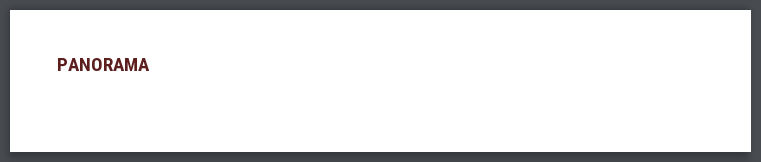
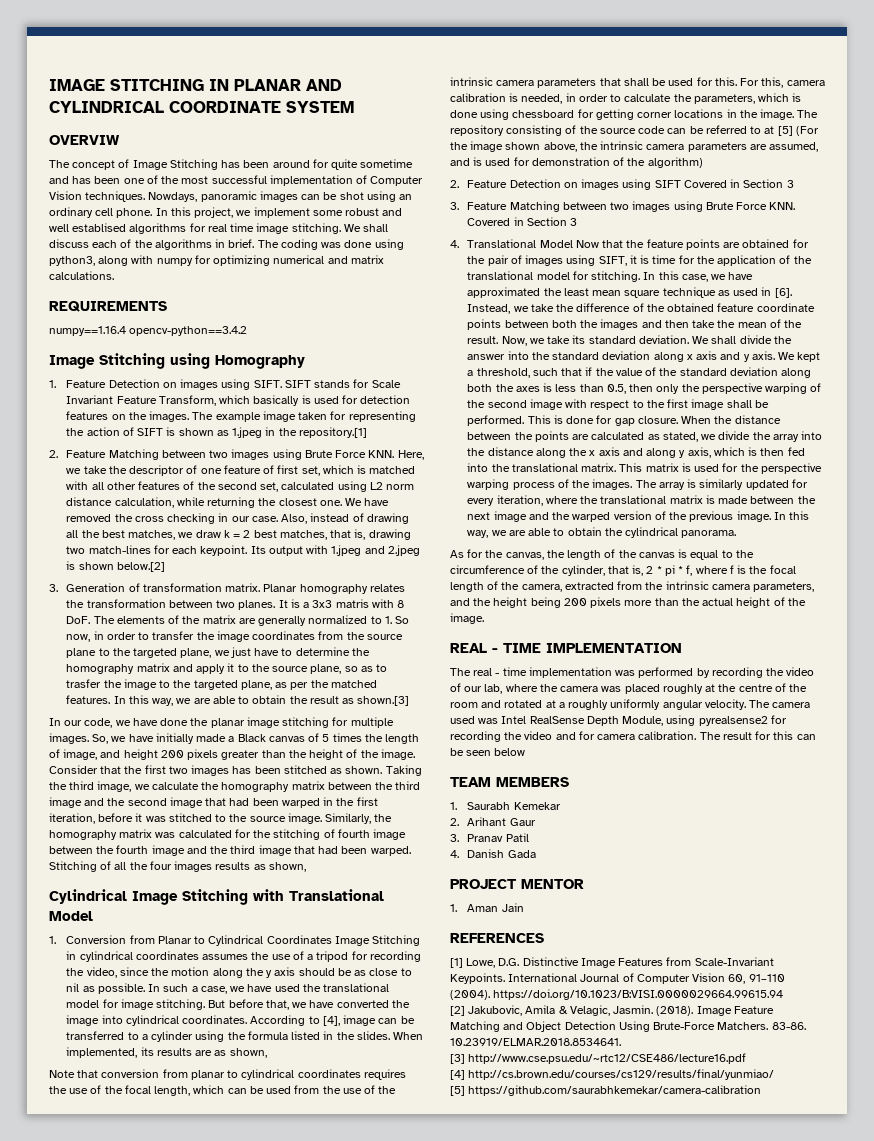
[57,58,150,71] PANORAMA -> [49,79,342,91] [49,101,354,113] [49,135,120,145] [49,159,414,170] [49,175,424,186] [49,191,413,202] [49,207,403,218] [49,223,389,234] [49,239,404,250] [49,255,384,266] [49,271,114,280] [49,301,167,312] [49,326,248,336] [49,353,305,369] [49,379,401,390] [66,395,411,406] [66,411,416,422] [66,427,367,438] [49,449,424,460] [66,465,416,476] [66,481,415,492] [66,497,390,508] [66,513,409,524] [66,529,411,540] [66,545,420,556] [66,561,165,572] [49,583,405,594] [66,599,405,610] [66,615,410,626] [66,631,403,642] [66,647,370,658] [66,663,388,674] [66,679,377,690] [66,695,410,706] [49,717,394,728] [49,733,420,744] [49,749,415,760] [49,765,422,776] [49,781,421,792] [49,797,378,808] [49,813,393,824] [49,829,407,840] [49,845,411,856] [49,861,306,872] [49,889,384,905] [49,911,93,921] [49,935,421,946] [66,951,421,962] [66,967,412,978] [66,983,390,994] [66,999,410,1010] [66,1015,415,1026] [66,1031,424,1042] [66,1047,267,1058] [49,1069,406,1080] [49,1085,397,1096] [450,77,825,88] [450,93,802,104] [450,109,819,120] [450,125,819,136] [450,141,819,152] [450,157,703,168] [450,179,794,190] [450,201,796,212] [467,217,578,226] [450,239,809,250] [467,255,812,266] [467,271,754,282] [467,287,792,298] [467,303,815,314] [467,319,803,330] [467,335,792,346] [467,351,821,362] [467,367,812,378] [467,383,822,394] [467,399,769,410] [467,415,781,426] [467,431,823,442] [467,447,805,458] [467,463,822,474] [467,479,808,490] [467,495,816,506] [467,511,810,522] [467,527,737,538] [450,549,754,560] [450,565,796,576] [450,581,815,592] [450,597,806,608] [450,613,484,624] [450,643,682,653] [450,667,815,678] [450,683,808,694] [450,699,811,710] [450,715,787,726] [450,731,816,742] [450,748,526,756] [450,777,569,787] [450,802,561,810] [450,817,536,826] [450,833,529,842] [450,849,536,858] [450,879,584,889] [450,903,524,912] [450,933,544,943] [450,957,774,968] [450,973,785,984] [450,989,784,1000] [450,1005,774,1016] [450,1021,806,1032] [450,1038,621,1046] [450,1053,747,1064] [450,1069,775,1080] [450,1085,762,1096] IMAGE STITCHING IN PLANAR AND CYLINDRICAL COORDINATE SYSTEM // OVERVIW // The concept of Image Stitching has been around for quite sometime and has been one of the most successful implementation of Computer Vision techniques. Nowdays, panoramic images can be shot using an ordinary cell phone. In this project, we implement some robust and well establised algorithms for real time image stitching. We shall discuss each of the algorithms in brief. The coding was done using python3, along with numpy for optimizing numerical and matrix calculations. // REQUIREMENTS // numpy==1.16.4 opencv-python==3.4.2 // Image Stitching using Homography // 1. Feature Detection on images using SIFT. SIFT stands for Scale Invariant Feature Transform, which basically is used for detection features on the images. The example image taken for representing the action of SIFT is shown as 1.jpeg in the repository.[1] // 2. Feature Matching between two images using Brute Force KNN. Here, we take the descriptor of one feature of first set, which is matched with all other features of the second set, calculated using L2 norm distance calculation, while returning the closest one. We have removed the cross checking in our case. Also, instead of drawing all the best matches, we draw k = 2 best matches, that is, drawing two match-lines for each keypoint. Its output with 1.jpeg and 2.jpeg is shown below.[2] // 3. Generation of transformation matrix. Planar homography relates the transformation between two planes. It is a 3x3 matris with 8 DoF. The elements of the matrix are generally normalized to 1. So now, in order to transfer the image coordinates from the source plane to the targeted plane, we just have to determine the homography matrix and apply it to the source plane, so as to trasfer the image to the targeted plane, as per the matched features. In this way, we are able to obtain the result as shown.[3] // In our code, we have done the planar image stitching for multiple images. So, we have initially made a Black canvas of 5 times the length of image, and height 200 pixels greater than the height of the image. Consider that the first two images has been stitched as shown. Taking the third image, we calculate the homography matrix between the third image and the second image that had been warped in the first iteration, before it was stitched to the source image. Similarly, the homography matrix was calculated for the stitching of fourth image between the fourth image and the third image that had been warped. Stitching of all the four images results as shown, // Cylindrical Image Stitching with Translational Model // 1. Conversion from Planar to Cylindrical Coordinates Image Stitching in cylindrical coordinates assumes the use of a tripod for recording the video, since the motion along the y axis should be as close to nil as possible. In such a case, we have used the translational model for image stitching. But before that, we have converted the image into cylindrical coordinates. According to [4], image can be transferred to a cylinder using the formula listed in the slides. When implemented, its results are as shown, // Note that conversion from planar to cylindrical coordinates requires the use of the focal length, which can be used from the use of the intrinsic camera parameters that shall be used for this. For this, camera calibration is needed, in order to calculate the parameters, which is done using chessboard for getting corner locations in the image. The repository consisting of the source code can be referred to at [5] (For the image shown above, the intrinsic camera parameters are assumed, and is used for demonstration of the algorithm) // 2. Feature Detection on images using SIFT Covered in Section 3 // 3. Feature Matching between two images using Brute Force KNN. Covered in Section 3 // 4. Translational Model Now that the feature points are obtained for the pair of images using SIFT, it is time for the application of the translational model for stitching. In this case, we have approximated the least mean square technique as used in [6]. Instead, we take the difference of the obtained feature coordinate points between both the images and then take the mean of the result. Now, we take its standard deviation. We shall divide the answer into the standard deviation along x axis and y axis. We kept a threshold, such that if the value of the standard deviation along both the axes is less than 0.5, then only the perspective warping of the second image with respect to the first image shall be performed. This is done for gap closure. When the distance between the points are calculated as stated, we divide the array into the distance along the x axis and along y axis, which is then fed into the translational matrix. This matrix is used for the perspective warping process of the images. The array is similarly updated for every iteration, where the translational matrix is made between the next image and the warped version of the previous image. In this way, we are able to obtain the cylindrical panorama. // As for the canvas, the length of the canvas is equal to the circumference of the cylinder, that is, 2 * pi * f, where f is the focal length of the camera, extracted from the intrinsic camera parameters, and the height being 200 pixels more than the actual height of the image. // REAL - TIME IMPLEMENTATION // The real - time implementation was performed by recording the video of our lab, where the camera was placed roughly at the centre of the room and rotated at a roughly uniformly angular velocity. The camera used was Intel RealSense Depth Module, using pyrealsense2 for recording the video and for camera calibration. The result for this can be seen below // TEAM MEMBERS // 1. Saurabh Kemekar // 2. Arihant Gaur // 3. Pranav Patil // 4. Danish Gada // PROJECT MENTOR // 1. Aman Jain // REFERENCES // [1] Lowe, D.G. Distinctive Image Features from Scale-Invariant Keypoints. International Journal of Computer Vision 60, 91–110 (2004). https://doi.org/10.1023/B:VISI.0000029664.99615.94 // [2] Jakubovic, Amila & Velagic, Jasmin. (2018). Image Feature Matching and Object Detection Using Brute-Force Matchers. 83-86. 10.23919/ELMAR.2018.8534641. // [3] http://www.cse.psu.edu/~rtc12/CSE486/lecture16.pdf // [4] http://cs.brown.edu/courses/cs129/results/final/yunmiao/ // [5] https://github.com/saurabhkemekar/camera-calibration

